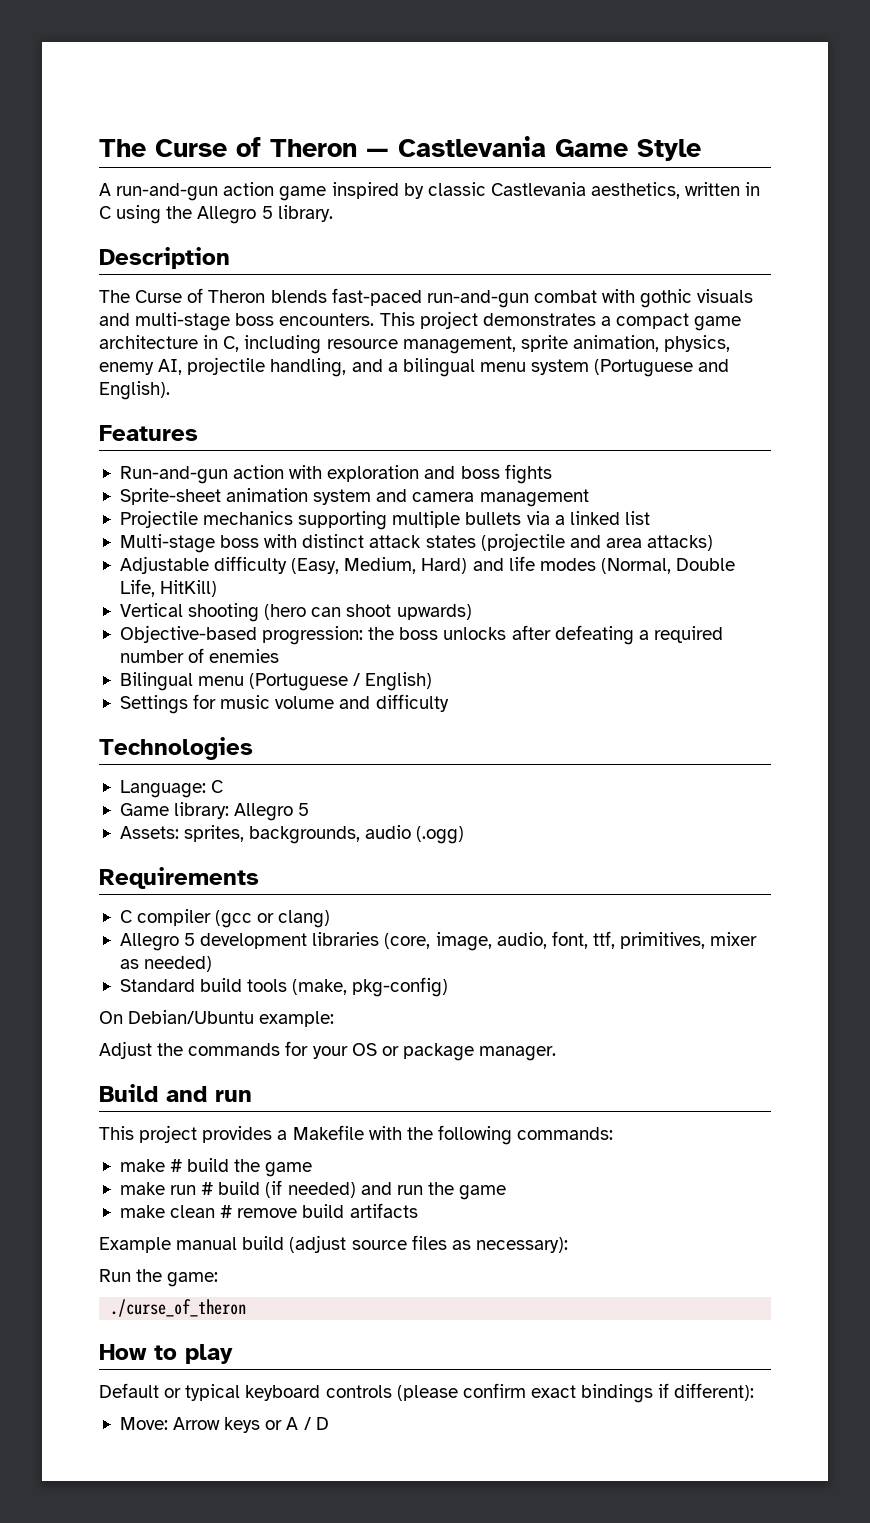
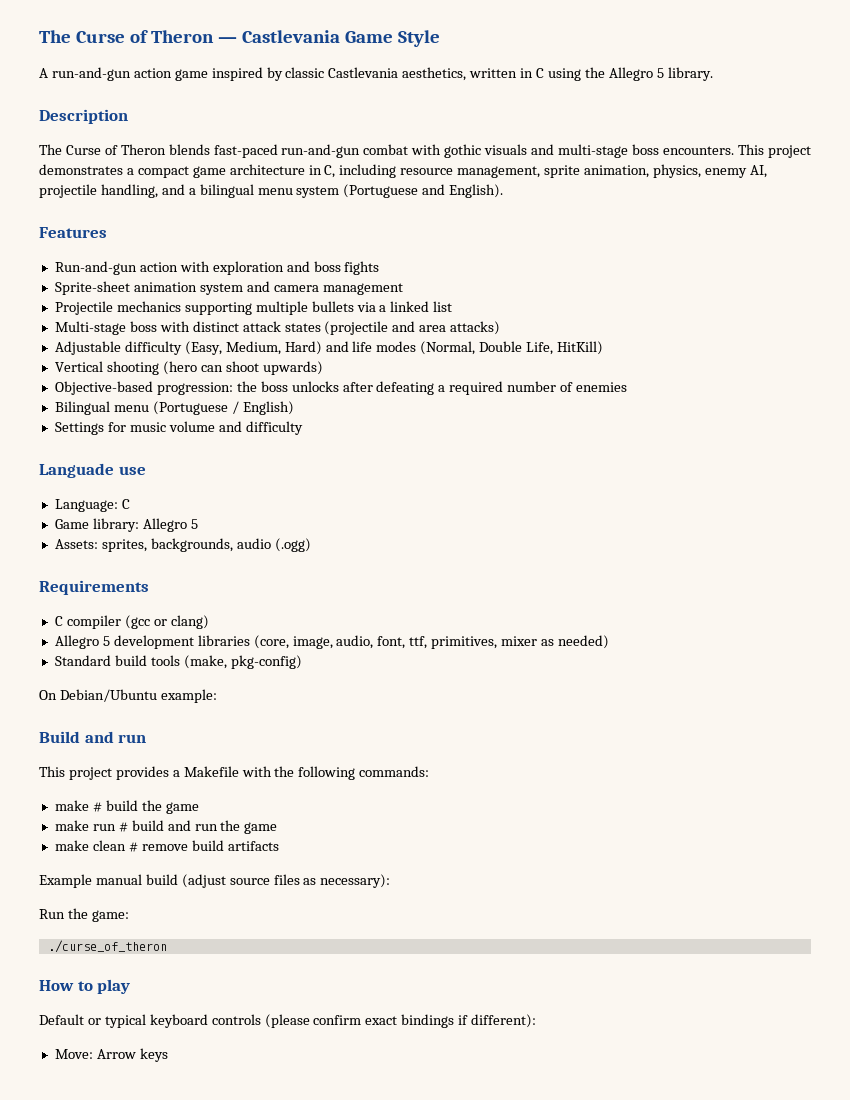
[99,737,253,760] Technologies -> [39,463,146,478] Languade use
[99,1041,557,1061] // Adjust the commands for your OS or package manager. -> (217, 696) none
[265,1180,356,1198] (if needed) -> (164, 825) none
[265,1417,329,1430] or A / D -> (168, 1055) none

